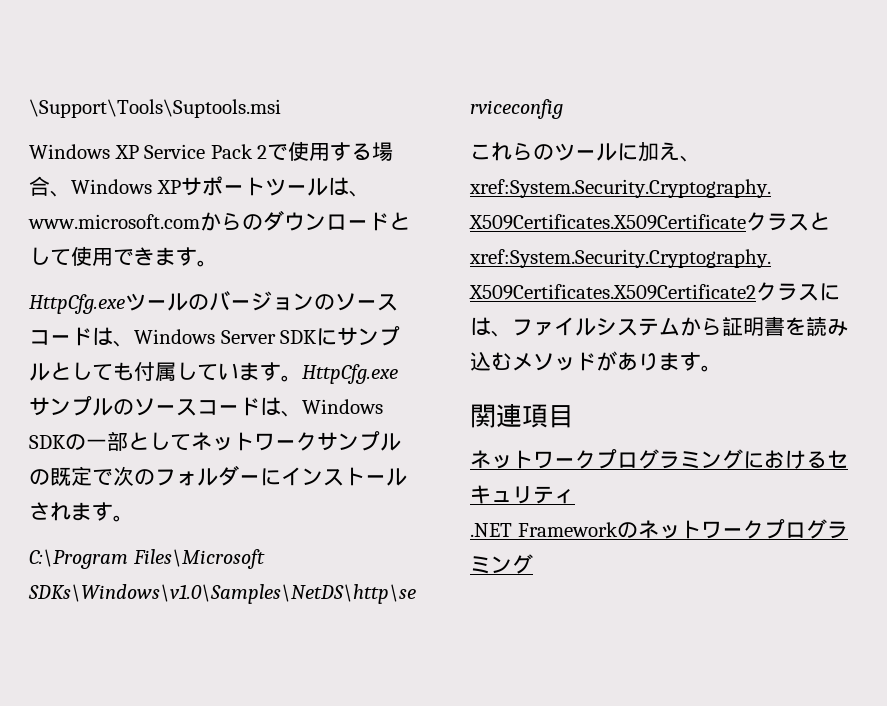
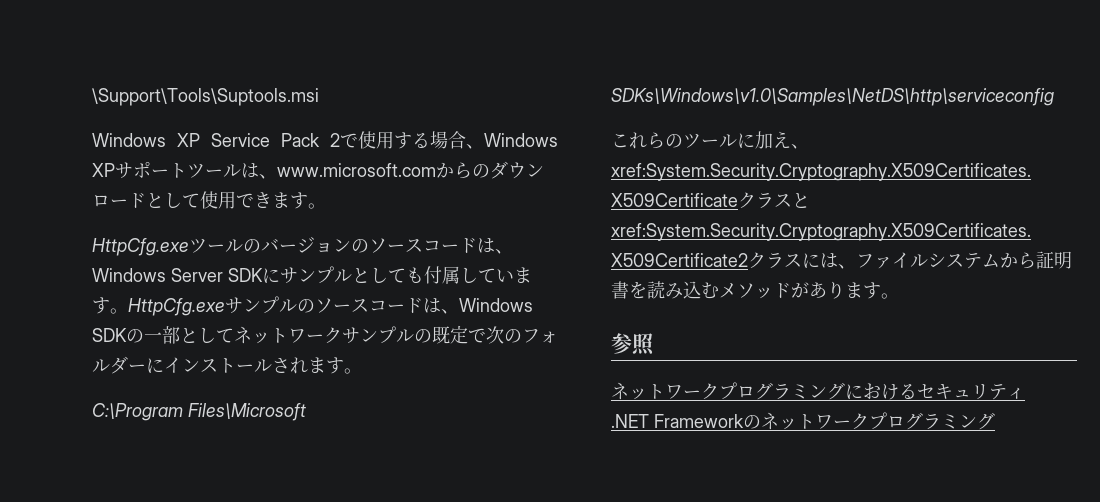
[470,403,574,428] 関連項目 -> [611,333,655,356] 参照

